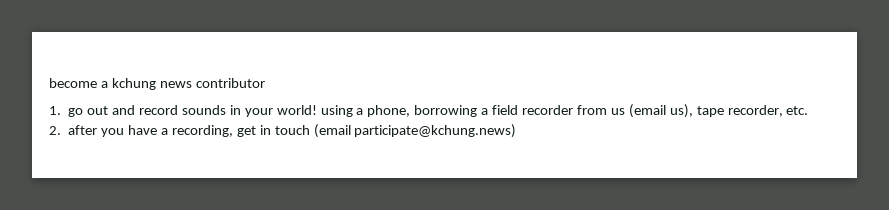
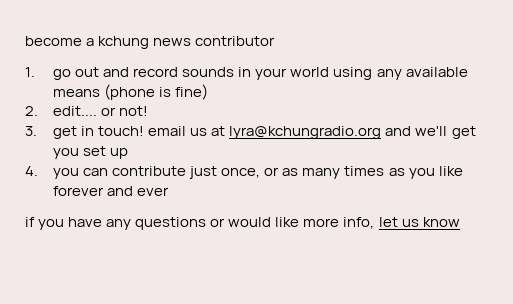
[276,104,809,118] [49,124,517,138] world! using a phone, borrowing a field recorder from us (email us), tape recorder, etc. // 2. after you have a recording, get in touch (email participate@kchung.news) -> [290,67,468,80] [53,84,209,100] [25,106,149,116] [25,126,476,139] [53,146,129,159] [25,166,463,179] [53,186,170,196] [25,217,460,230] world using any available means (phone is fine) // 2. edit.... or not! // 3. get in touch! email us at lyra@kchungradio.org and we'll get you set up // 4. you can contribute just once, or as many times as you like forever and ever // if you have any questions or would like more info, let us know

